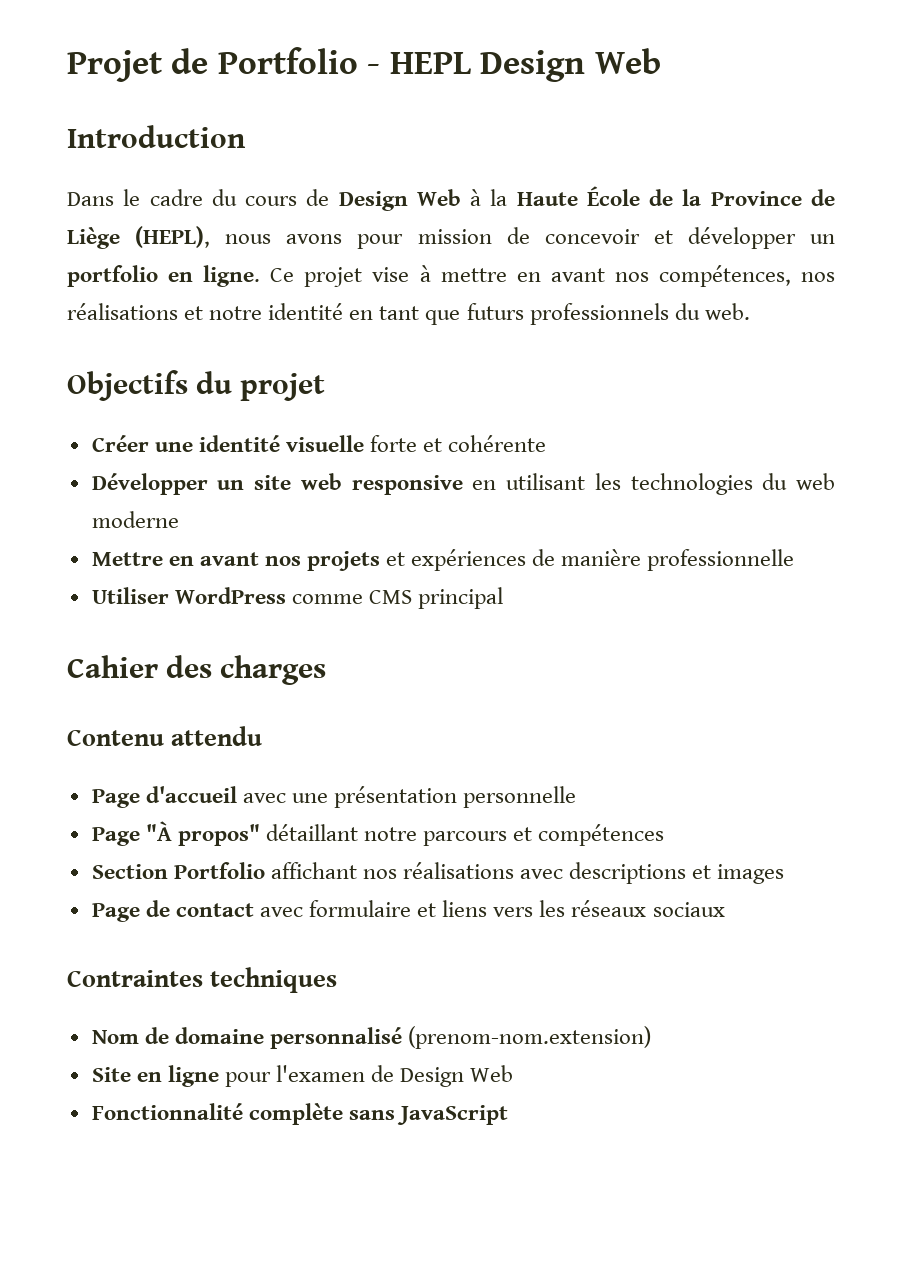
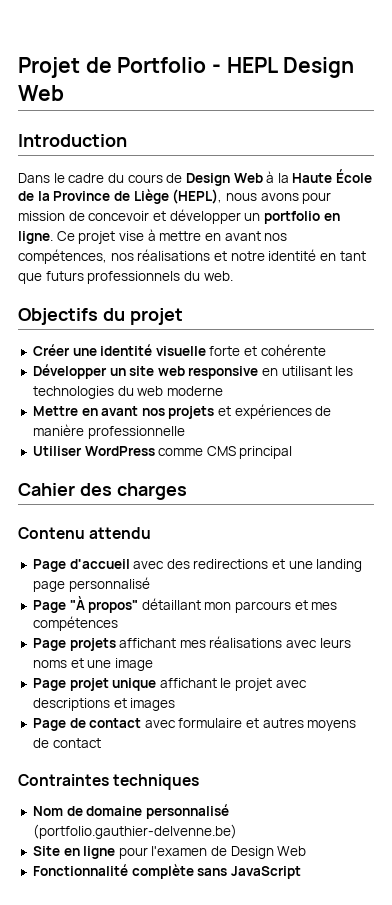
[291,786,577,808] une présentation personnelle -> [166,559,363,572] [32,577,150,592] des redirections et une landing page personnalisé
[364,827,418,841] notre -> [204,602,232,610] mon
(533, 834) none -> [311,602,338,610] mes
[91,862,515,879] Section Portfolio affichant nos réalisations -> [32,636,351,651] [32,658,153,671] [32,678,273,691] Page projets affichant mes réalisations avec leurs noms et une image // Page projet unique affichant le projet
[442,900,725,917] liens vers les réseaux sociaux -> [262,718,357,731] [32,738,101,748] autres moyens de contact
[408,1026,652,1049] (prenom-nom.extension) -> [32,824,237,839] (portfolio.gauthier-delvenne.be)

